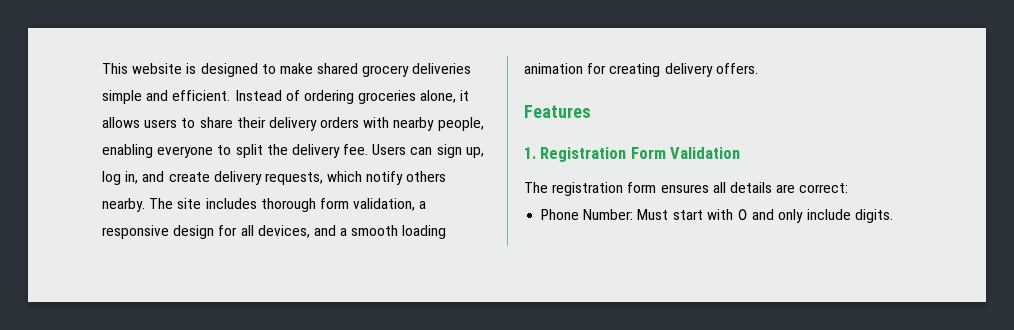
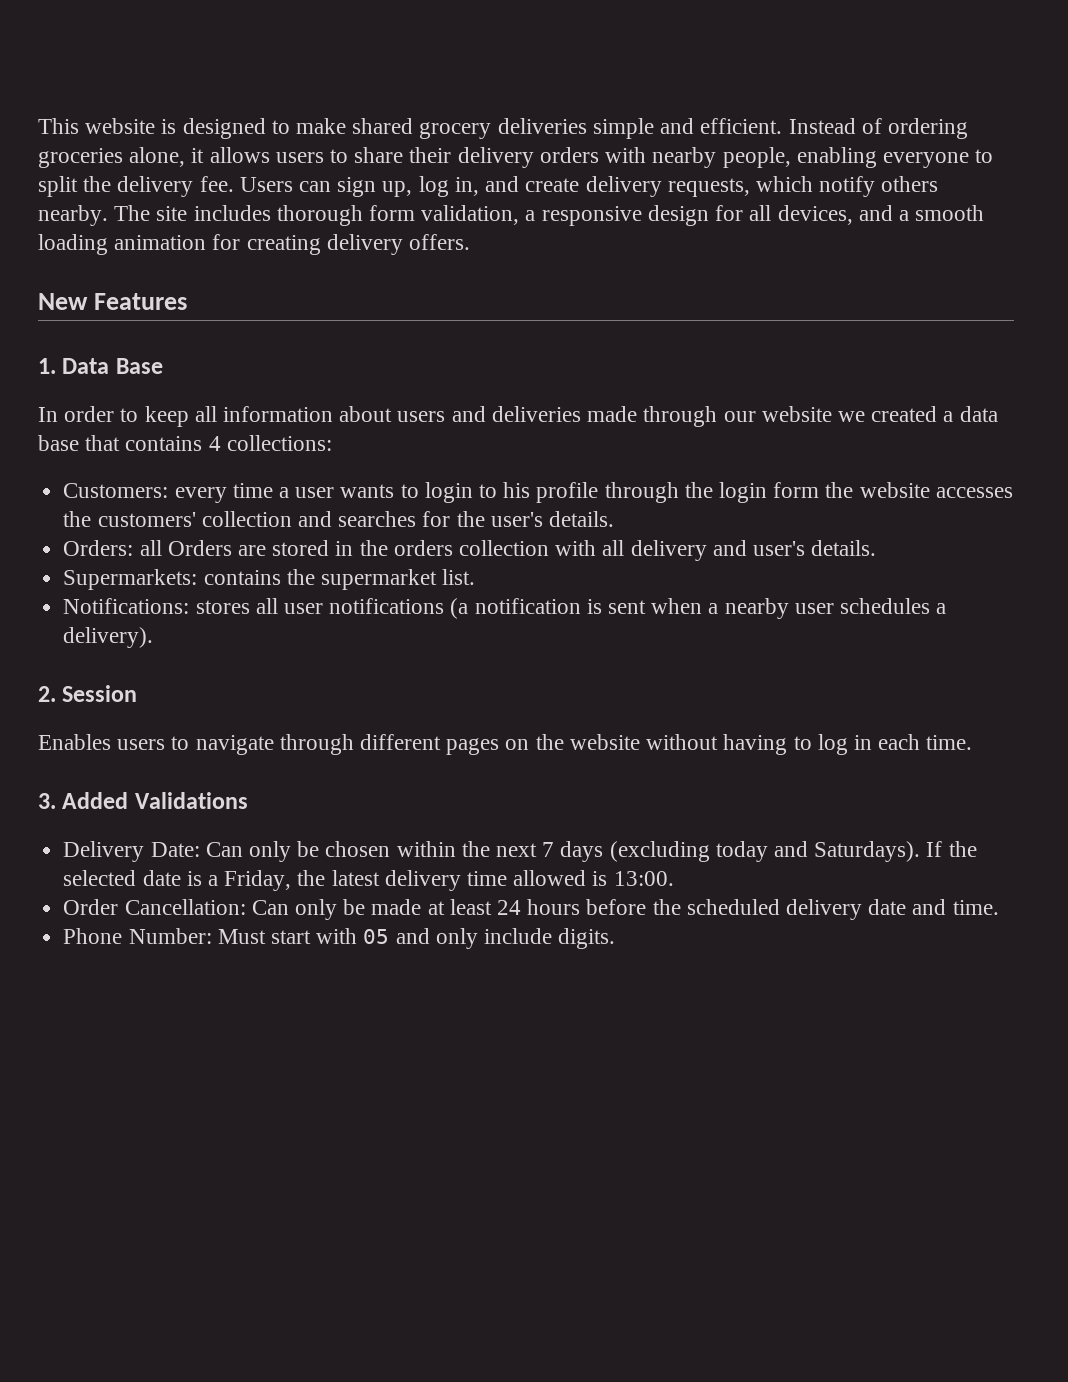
(758, 68) none -> [38,293,88,310] New
[540,147,741,162] [524,182,849,196] Registration Form Validation // The registration form ensures all details are correct: -> [62,358,163,374] [38,406,998,427] [38,435,332,451] [63,482,1013,503] [63,511,614,527] [63,540,877,561] [63,569,476,590] [63,598,947,619] [63,627,154,648] [38,685,138,702] [38,734,973,755] [38,792,248,809] [63,841,977,862] [63,870,674,891] [63,899,999,920] Data Base // In order to keep all information about users and deliveries made through our website we created a data base that contains 4 collections: // Customers: every time a user wants to login to his profile through the login form the website accesses the customers' collection and searches for the user's details. // Orders: all Orders are stored in the orders collection with all delivery and user's details. // Supermarkets: contains the supermarket list. // Notifications: stores all user notifications (a notification is sent when a nearby user schedules a delivery). // 2. Session // Enables users to navigate through different pages on the website without having to log in each time. // 3. Added Validations // Delivery Date: Can only be chosen within the next 7 days (excluding today and Saturdays). If the selected date is a Friday, the latest delivery time allowed is 13:00. // Order Cancellation: Can only be made at least 24 hours before the scheduled delivery date and time.
[736,209,748,221] 0 -> [363,929,390,944] 05

